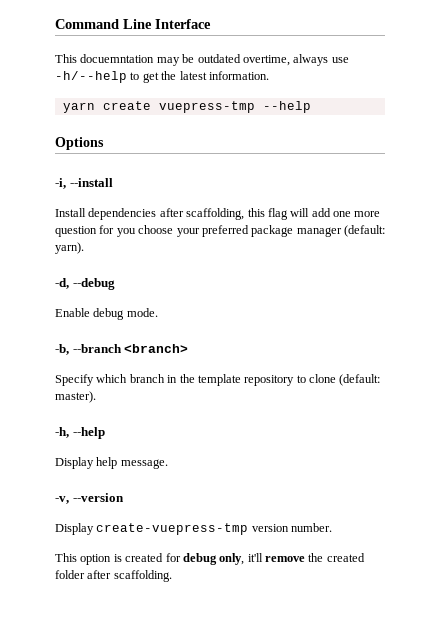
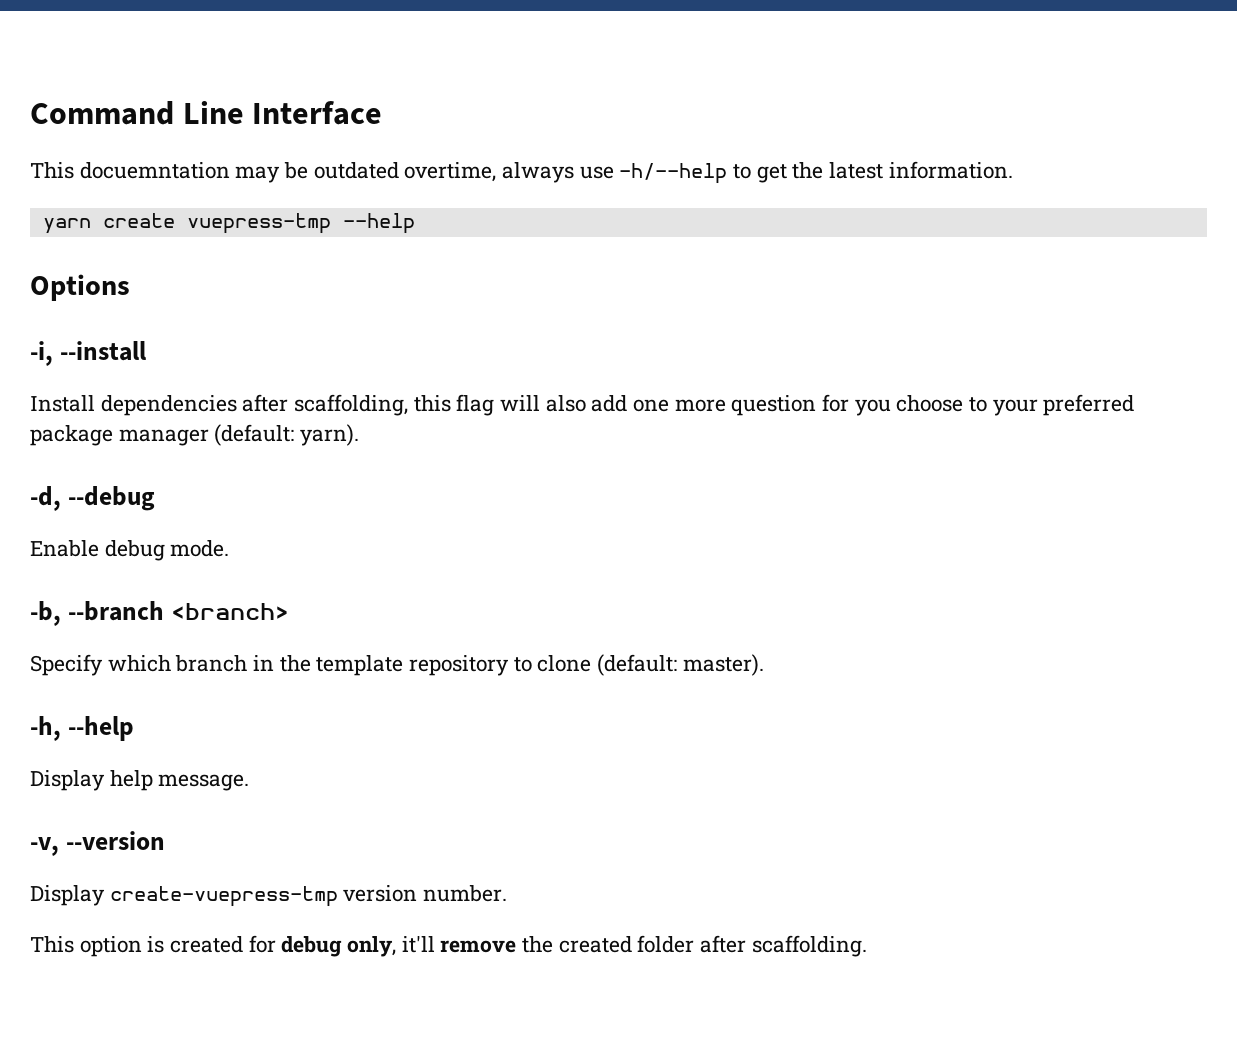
(310, 212) none -> [545,395,586,412] also
(174, 229) none -> [969,397,988,412] to

